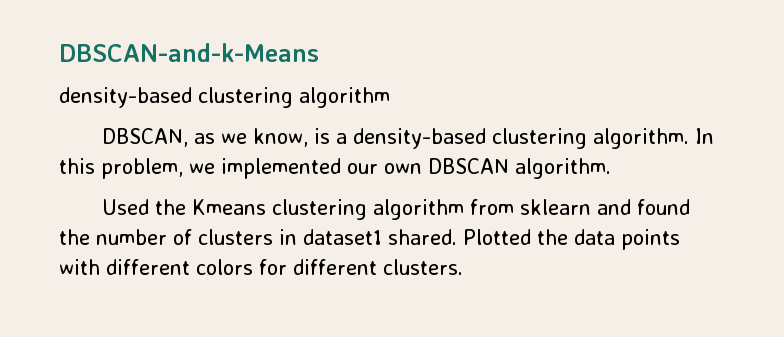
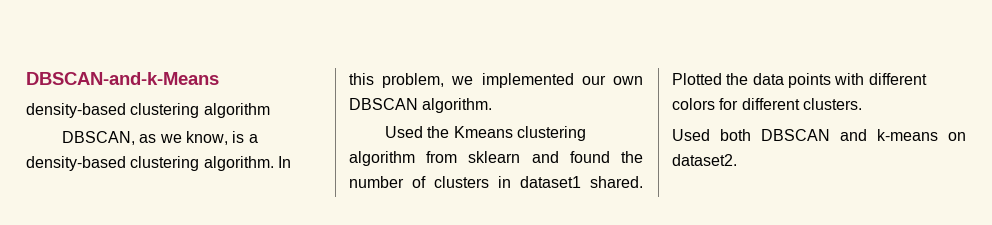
(463, 267) none -> [672,129,966,141] [672,154,737,166] // Used both DBSCAN and k-means on dataset2.

